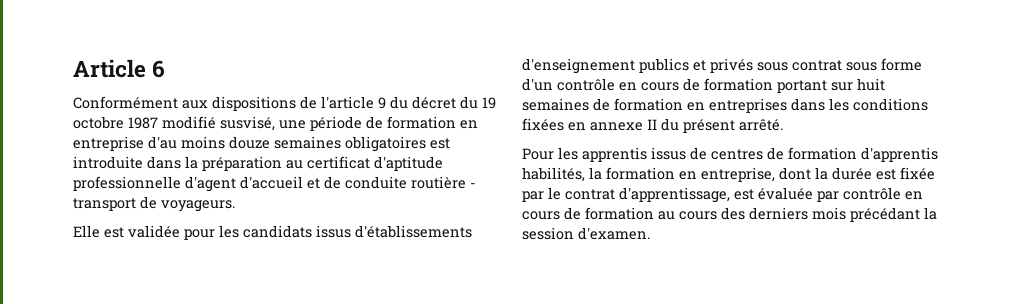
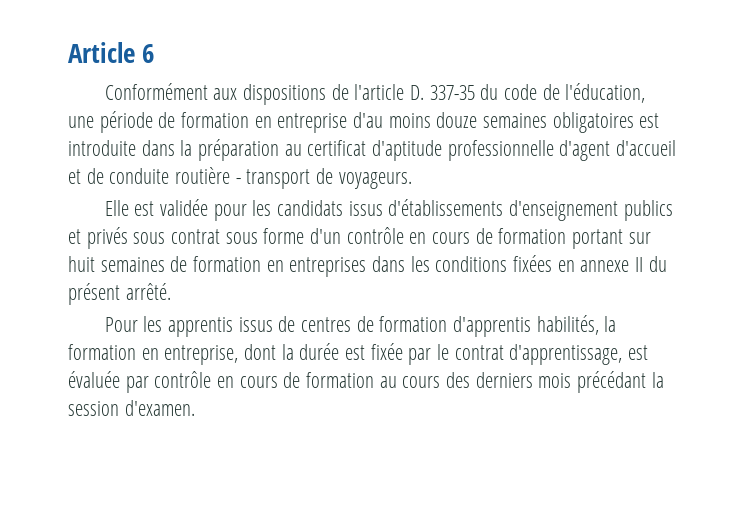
[378,96,496,109] [73,116,275,131] 9 du décret du 19 octobre 1987 modifié susvisé, -> [410,83,646,103] D. 337-35 du code de l'éducation,

